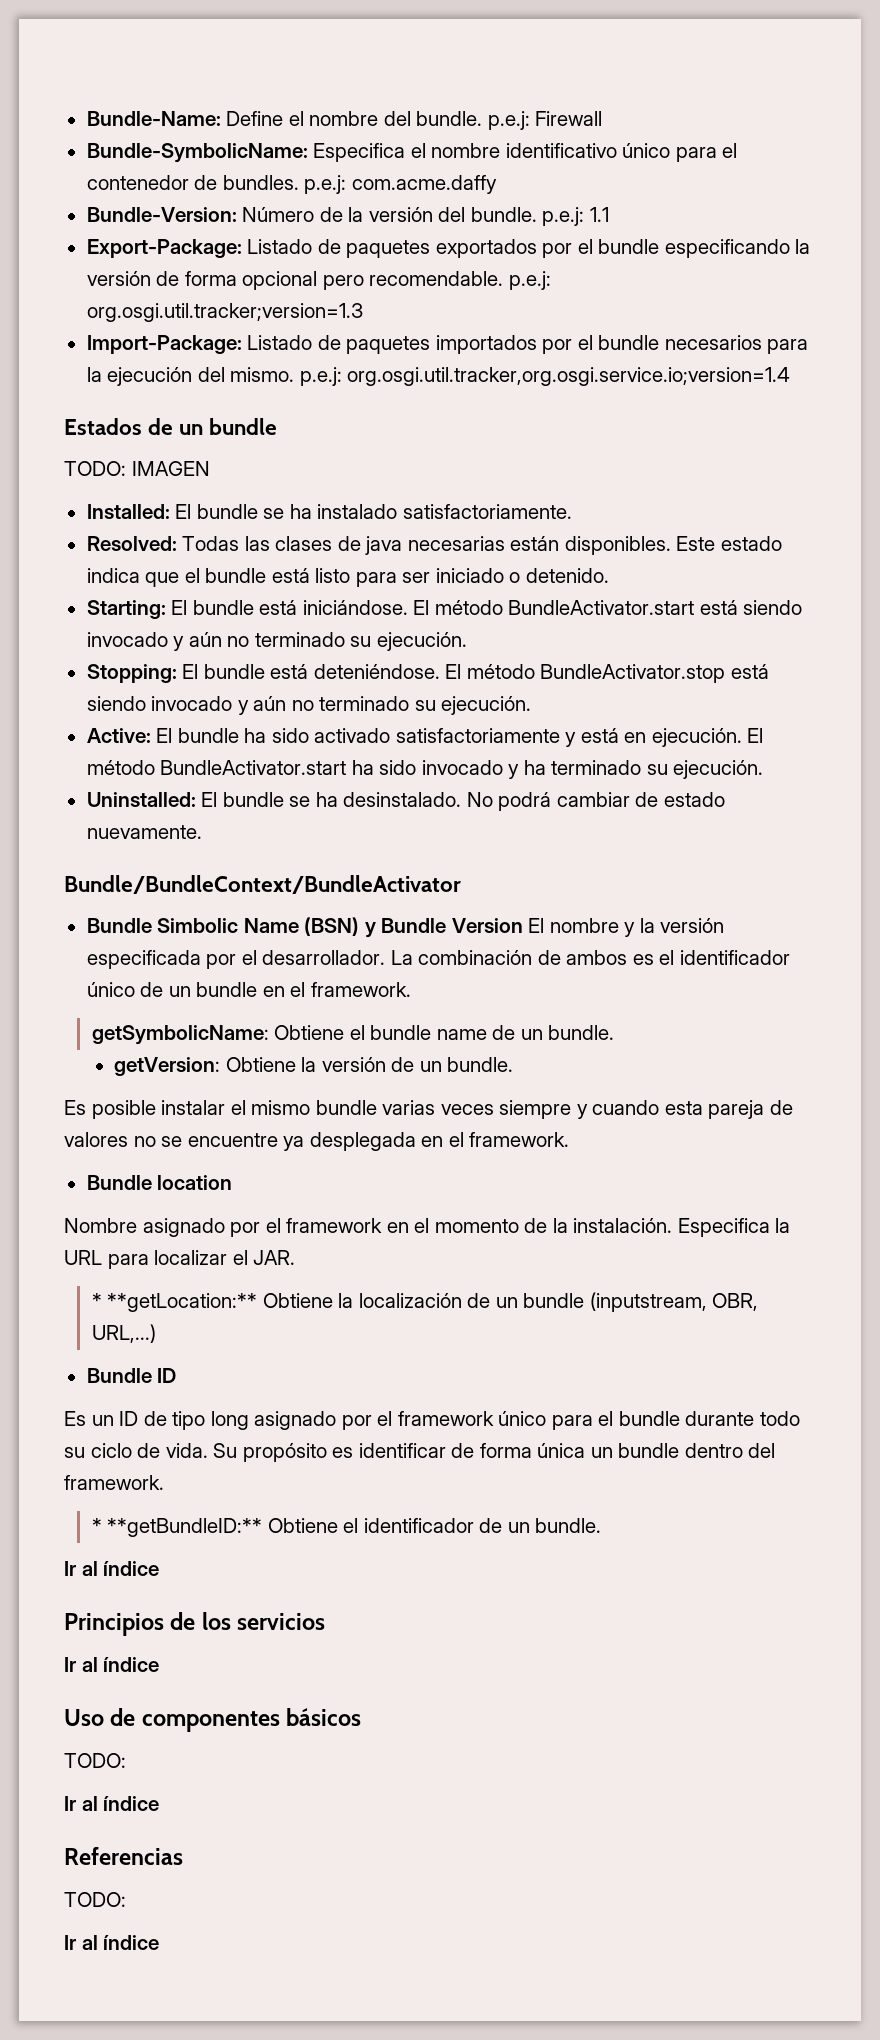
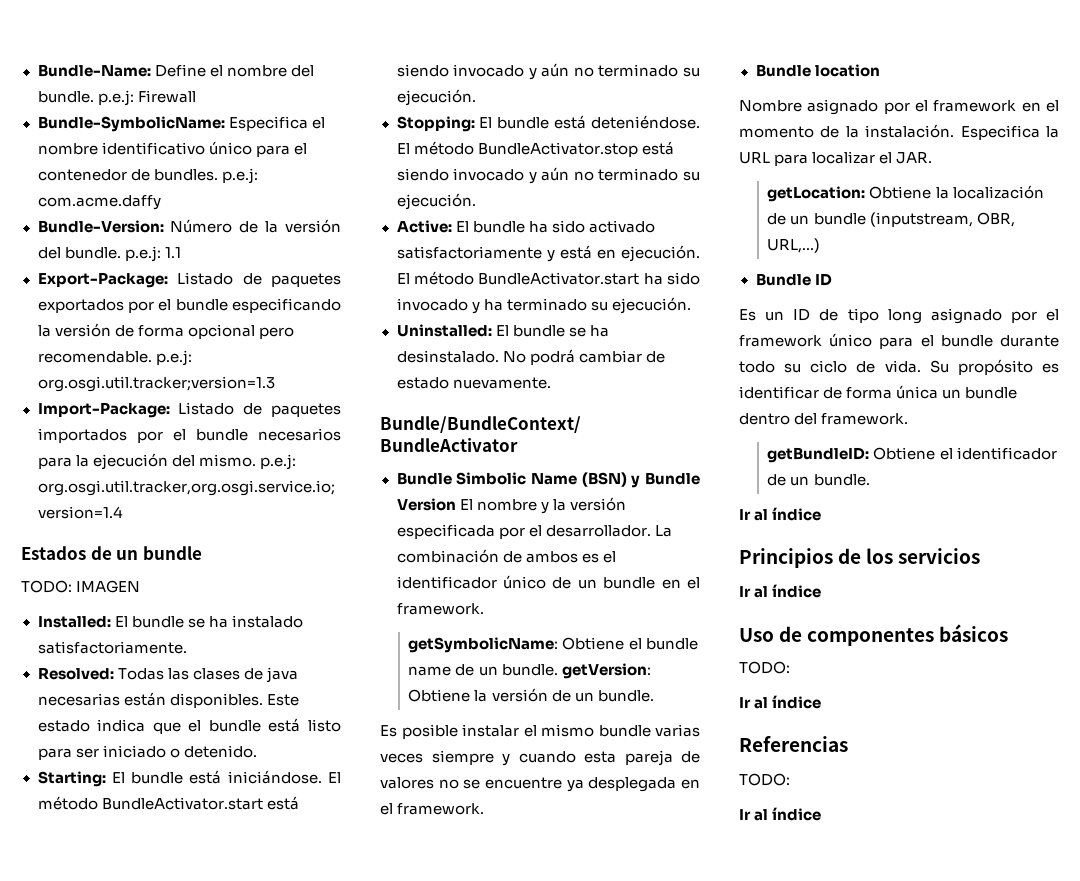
(615, 1032) // -> (558, 670) none
[91,1293,258,1312] * **getLocation:** -> [767,186,866,202] getLocation:
[91,1518,263,1537] * **getBundleID:** -> [767,447,870,463] getBundleID:

